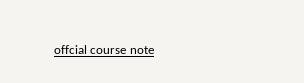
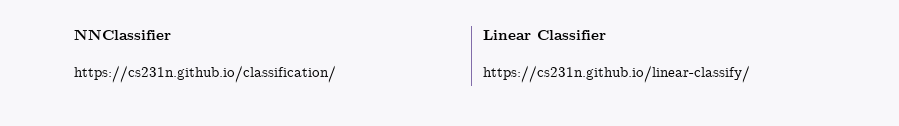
[54,45,154,54] offcial course note -> [74,29,171,40] [74,65,336,83] [483,30,606,40] [483,65,750,83] NNClassifier // https://cs231n.github.io/classification/ // Linear Classifier // https://cs231n.github.io/linear-classify/

